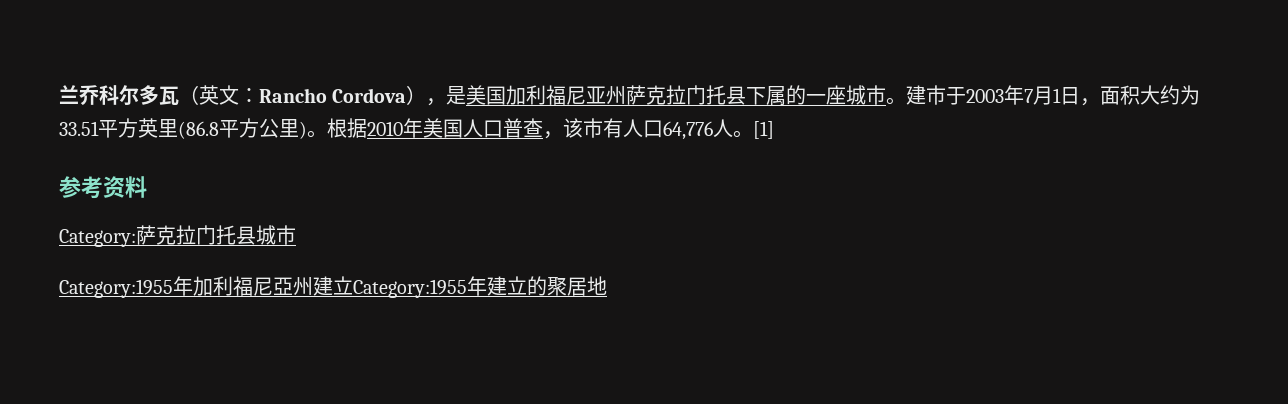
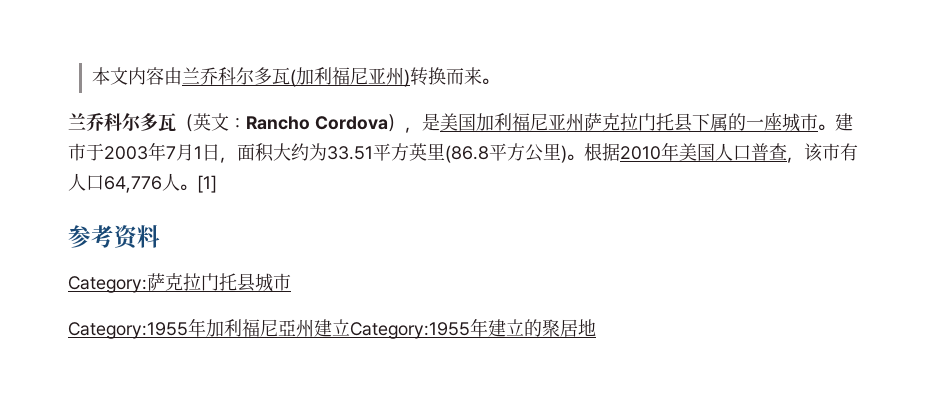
(59, 94) none -> [91,67,499,87] 本文内容由兰乔科尔多瓦(加利福尼亚州)转换而来。 //

